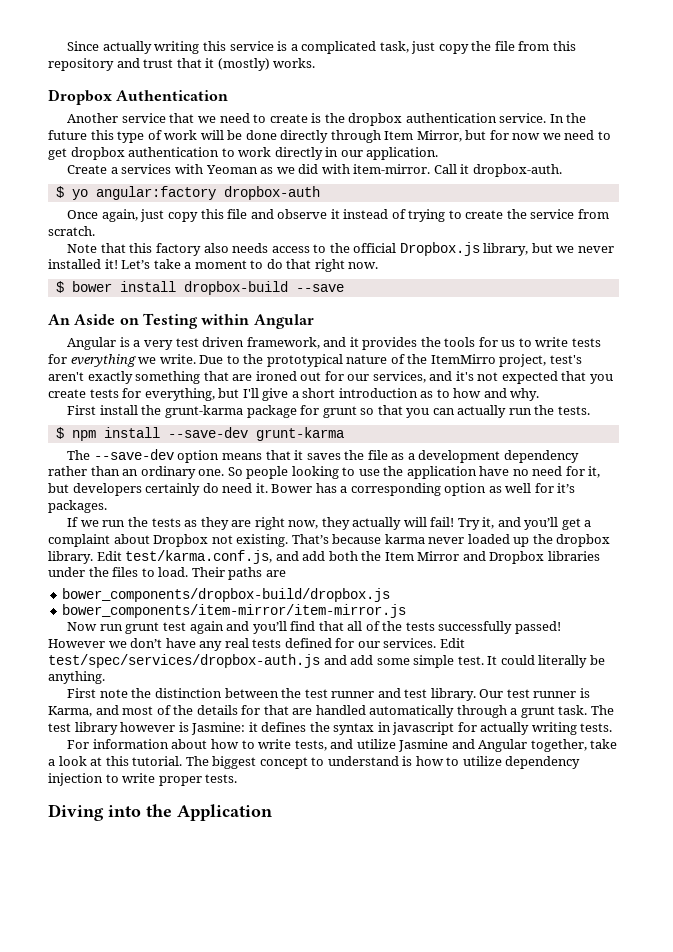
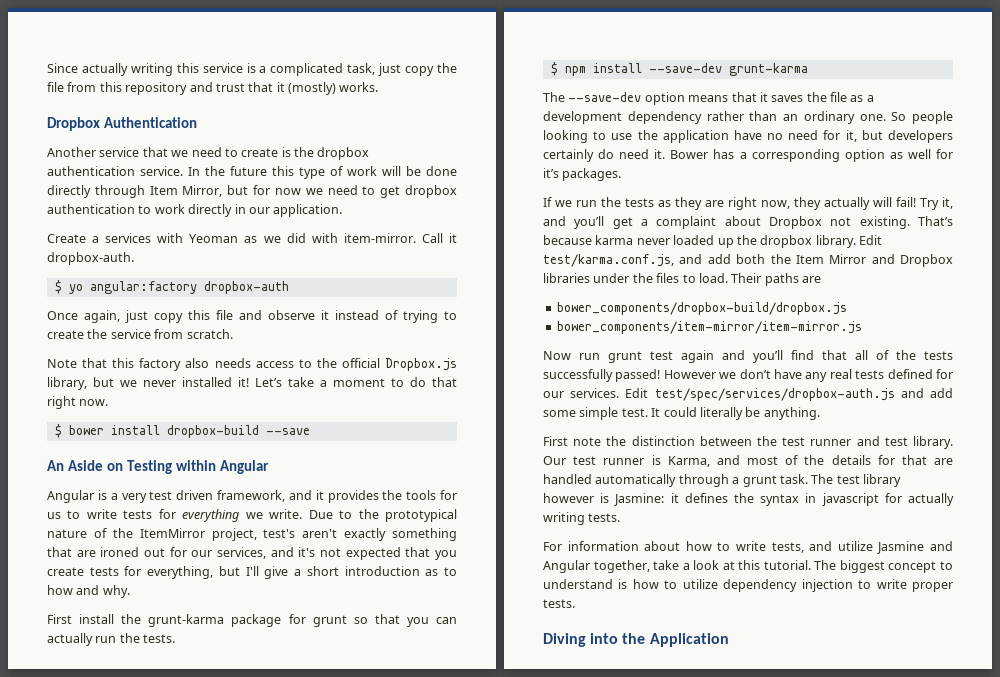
[430,354,496,364] ItemMirro -> [139,528,205,538] ItemMirror

